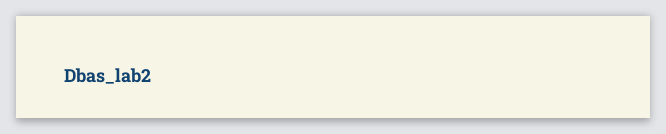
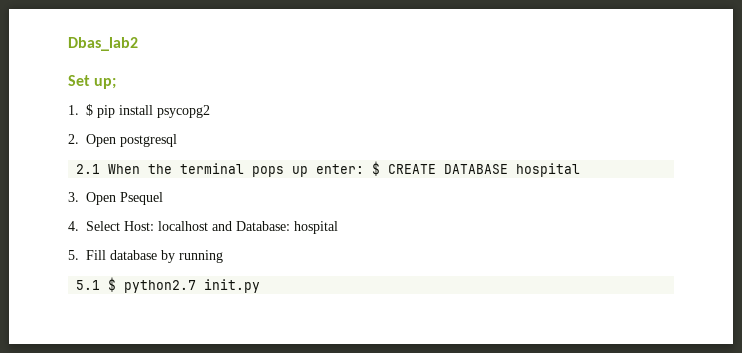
(151, 76) none -> [68,75,117,89] [68,104,210,118] [68,134,177,147] [76,161,581,177] [68,192,163,205] [68,221,338,234] [68,250,223,263] [76,277,261,293] // Set up; // 1. $ pip install psycopg2 // 2. Open postgresql // 2.1 When the terminal pops up enter: $ CREATE DATABASE hospital // 3. Open Psequel // 4. Select Host: localhost and Database: hospital // 5. Fill database by running // 5.1 $ python2.7 init.py

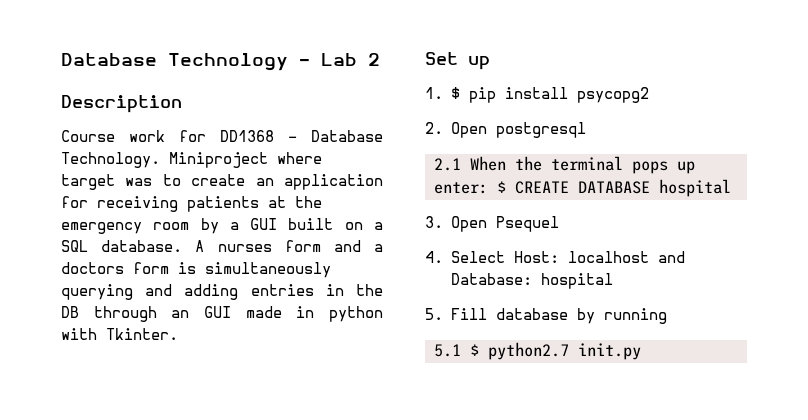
[68,37,138,51] Dbas_lab2 -> [61,53,380,71] [61,95,182,113] [61,130,383,142] [61,152,322,168] [61,174,383,190] [61,196,322,212] [61,218,383,234] [61,240,383,252] [61,262,331,278] [61,284,383,300] [61,306,383,322] [61,328,178,340] Database Technology - Lab 2 // Description // Course work for DD1368 - Database Technology. Miniproject where target was to create an application for receiving patients at the emergency room by a GUI built on a SQL database. A nurses form and a doctors form is simultaneously querying and adding entries in the DB through an GUI made in python with Tkinter.
[94,78,117,89] up; -> [468,56,490,70] up

